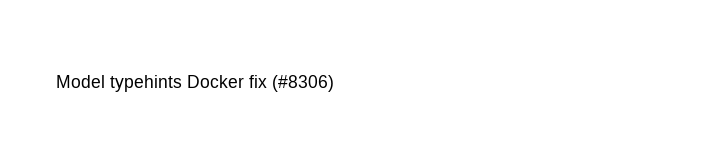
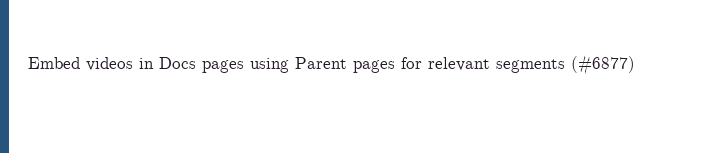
[56,75,334,92] Model typehints Docker fix (#8306) -> [28,55,635,75] Embed videos in Docs pages using Parent pages for relevant segments (#6877)

